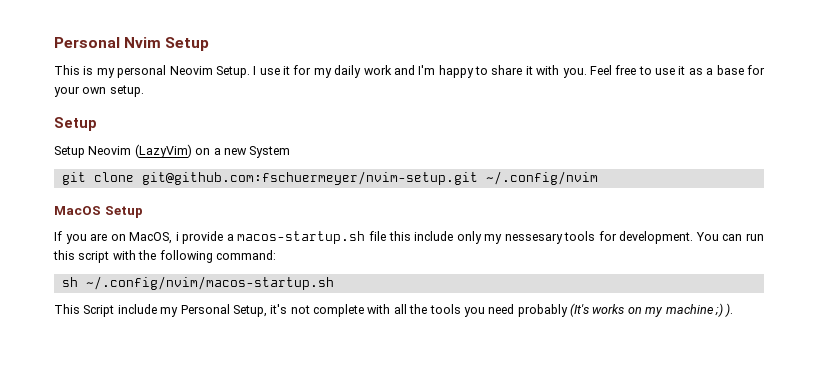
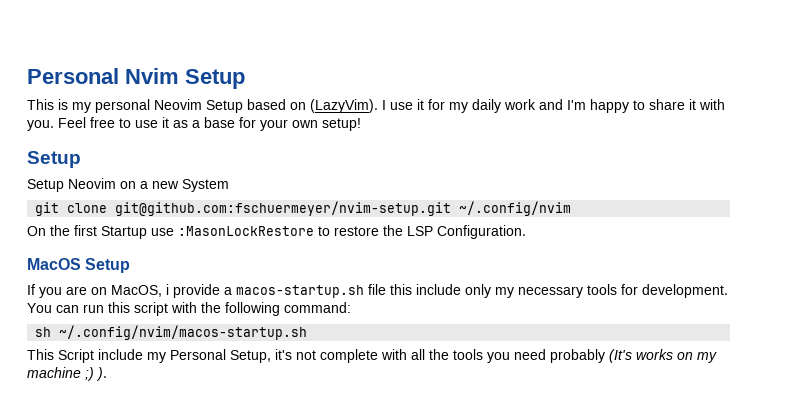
[215,66,250,78] Setup. -> [206,99,378,113] Setup based on (LazyVim).
[109,85,144,97] setup. -> [322,118,361,131] setup!
[134,144,192,158] (LazyVim) -> (116, 183) none
(598, 178) none -> [27,225,526,239] // On the first Startup use :MasonLockRestore to restore the LSP Configuration.
[504,233,563,244] nessesary -> [518,286,583,298] necessary

